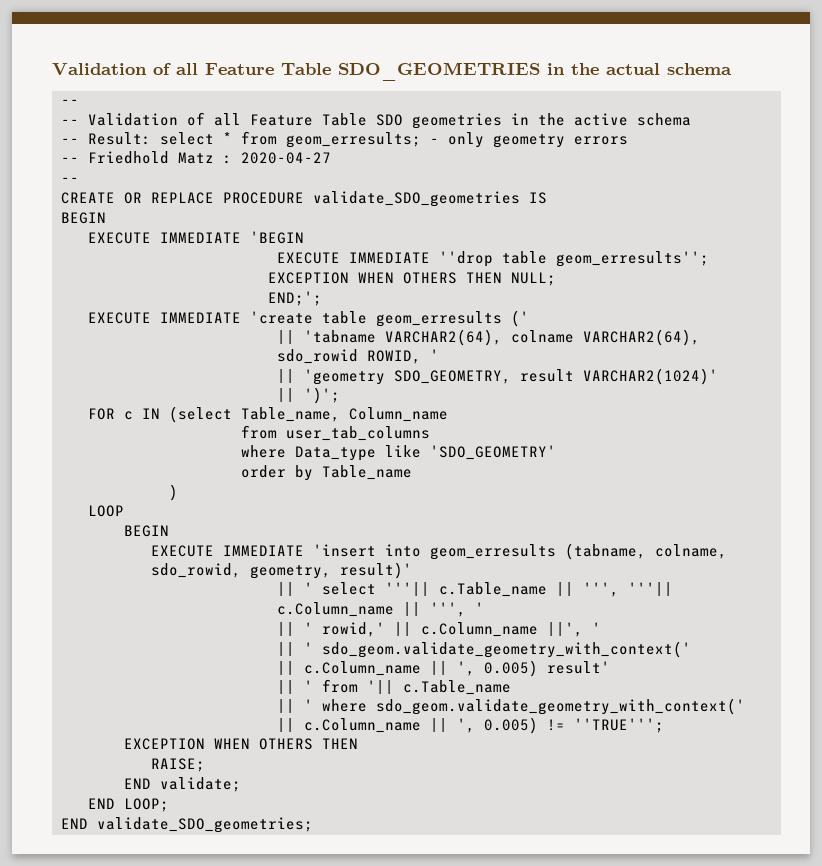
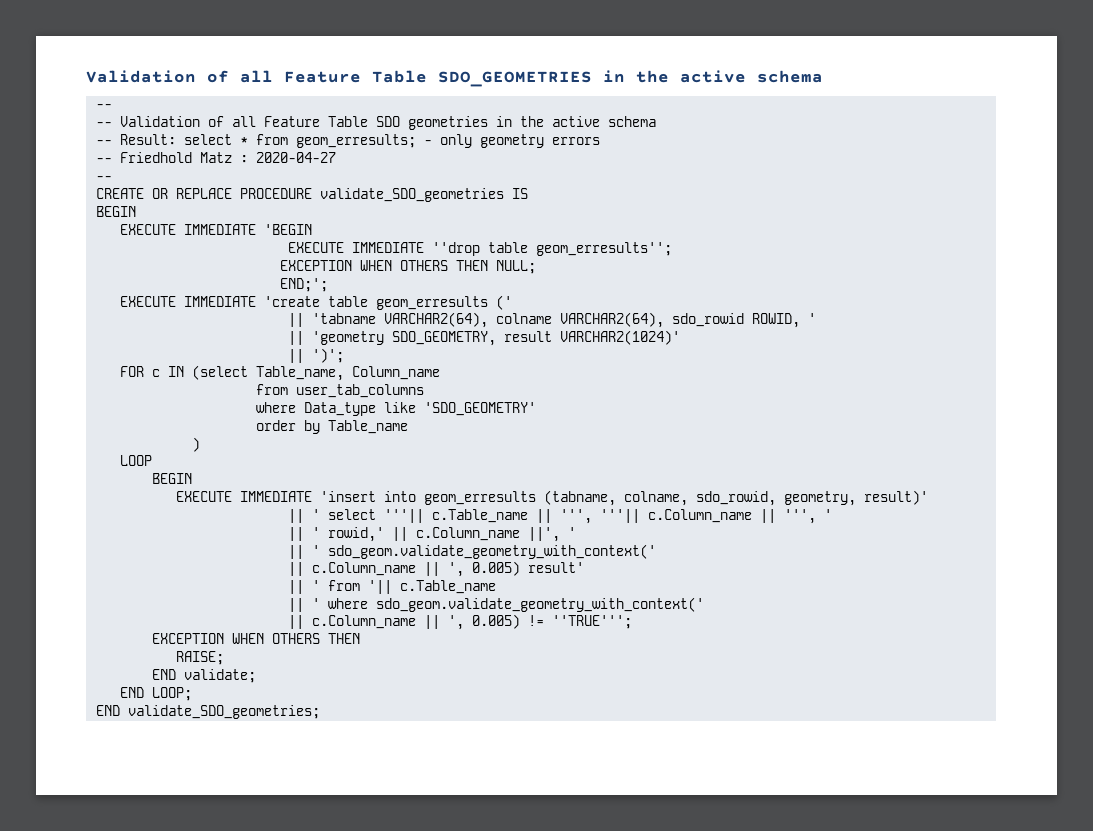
[606,63,660,75] actual -> [680,70,746,83] active

